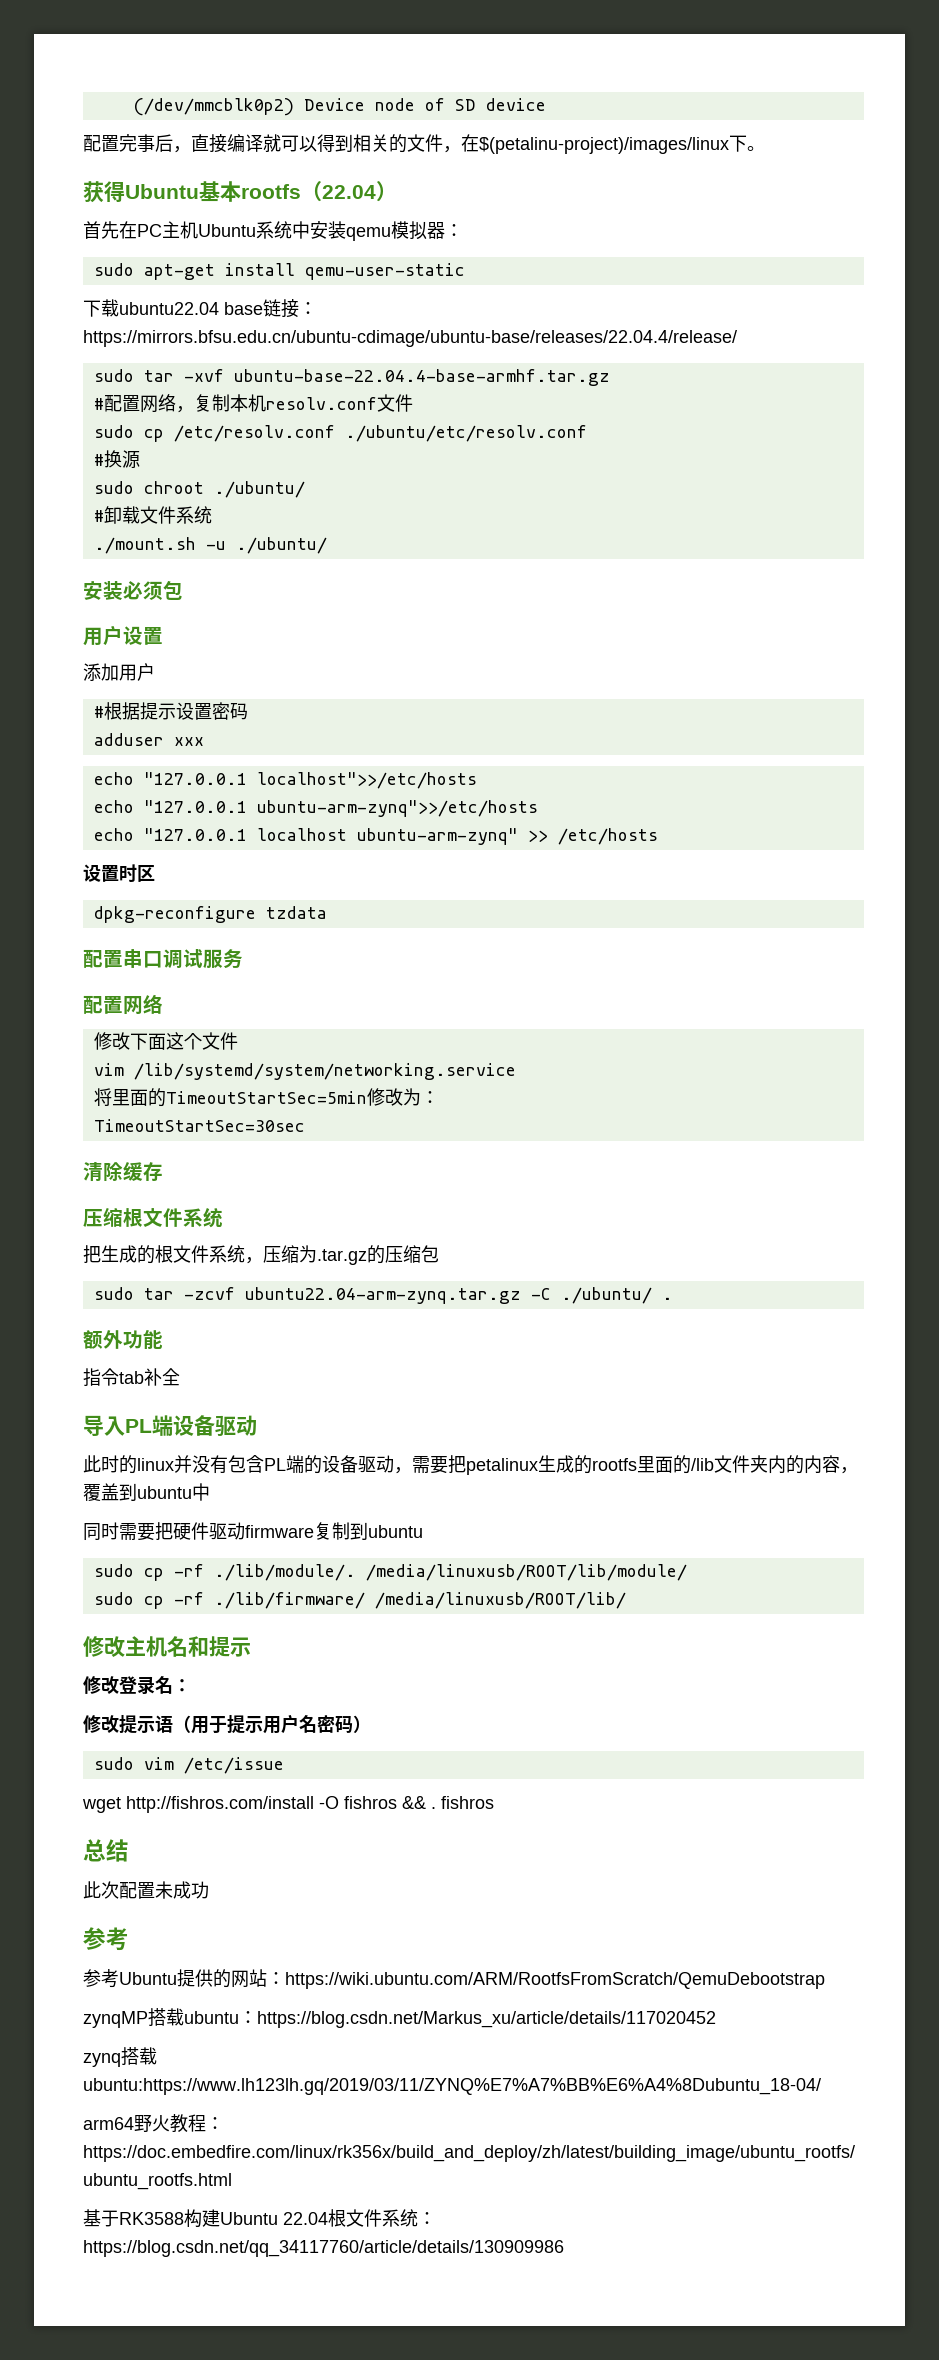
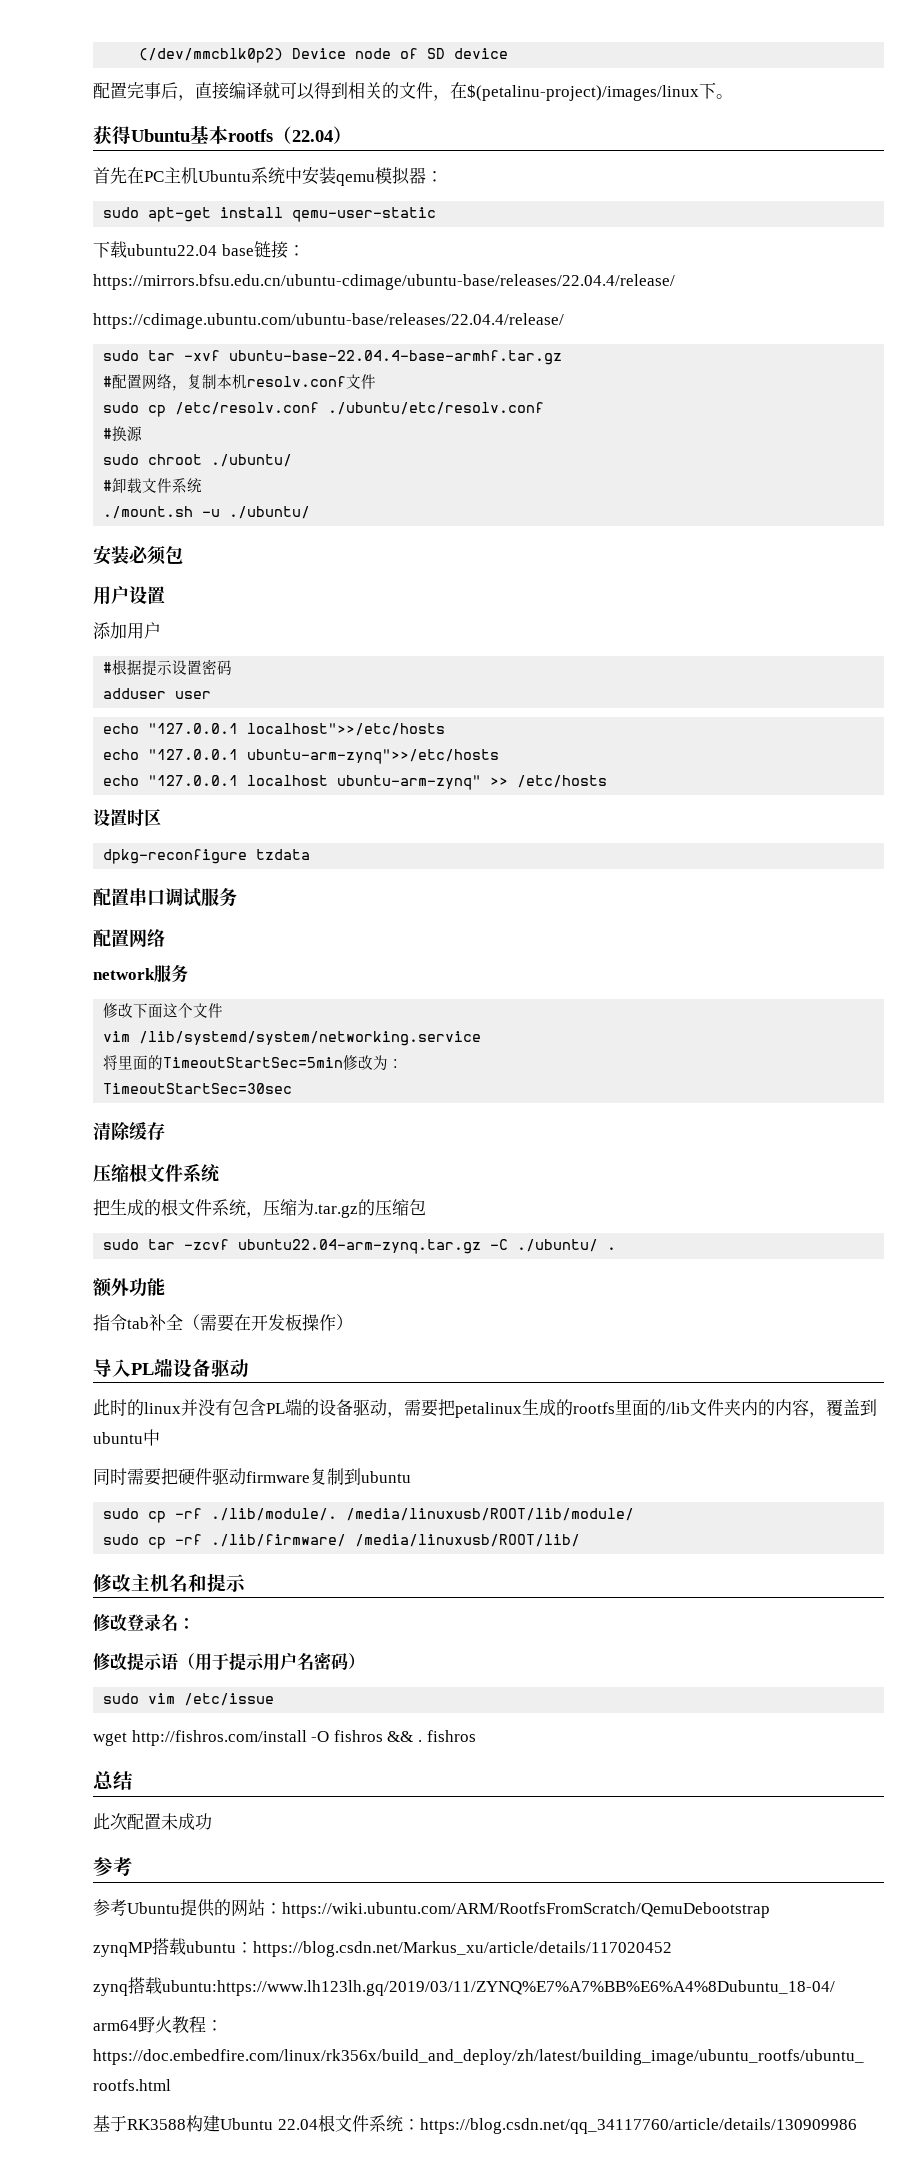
(737, 338) none -> [93,313,564,329] // https://cdimage.ubuntu.com/ubuntu-base/releases/22.04.4/release/
[173,737,204,746] xxx -> [175,691,212,699] user
(163, 1004) none -> [93,964,188,983] // network服务
(180, 1377) none -> [183,1314,353,1332] （需要在开发板操作）

